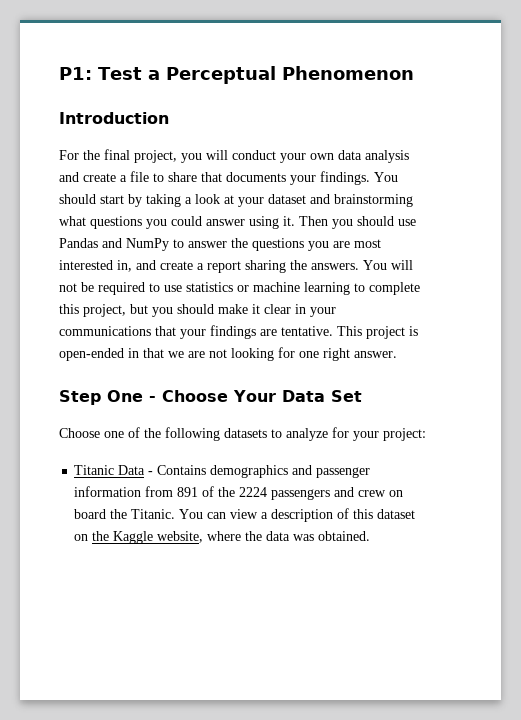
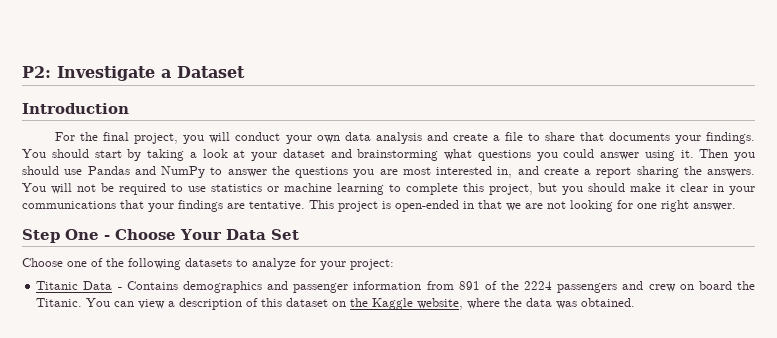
[59,66,414,84] P1: Test a Perceptual Phenomenon -> [22,66,245,81] P2: Investigate a Dataset

